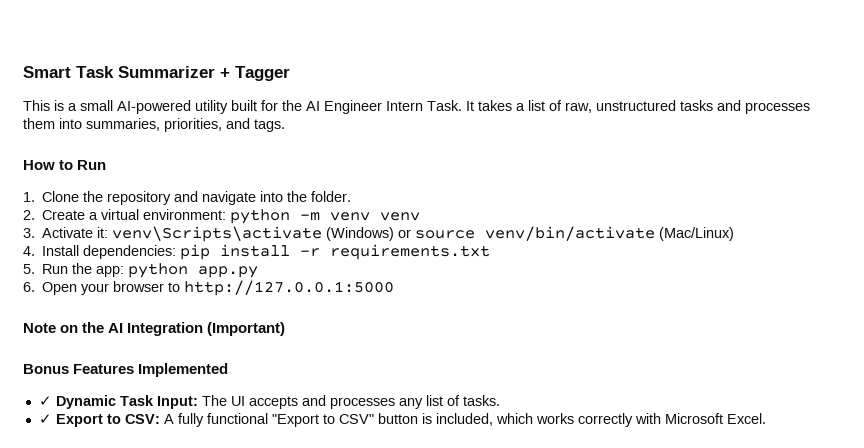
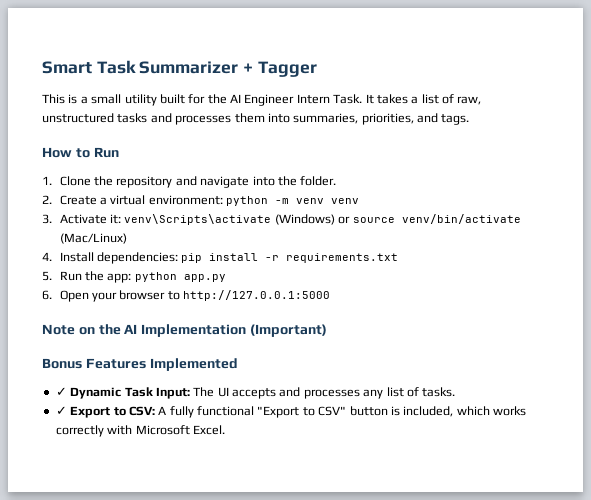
[117,100,191,114] AI-powered -> (122, 99) none
[127,322,204,336] Integration -> [141,324,247,337] Implementation

